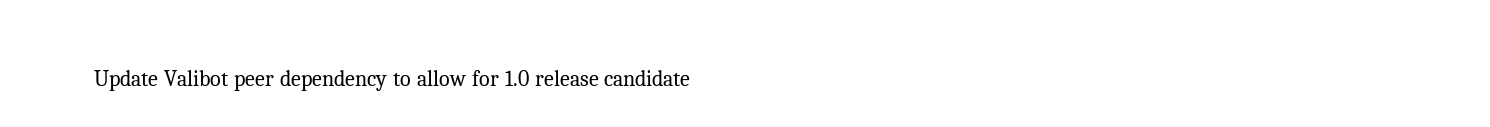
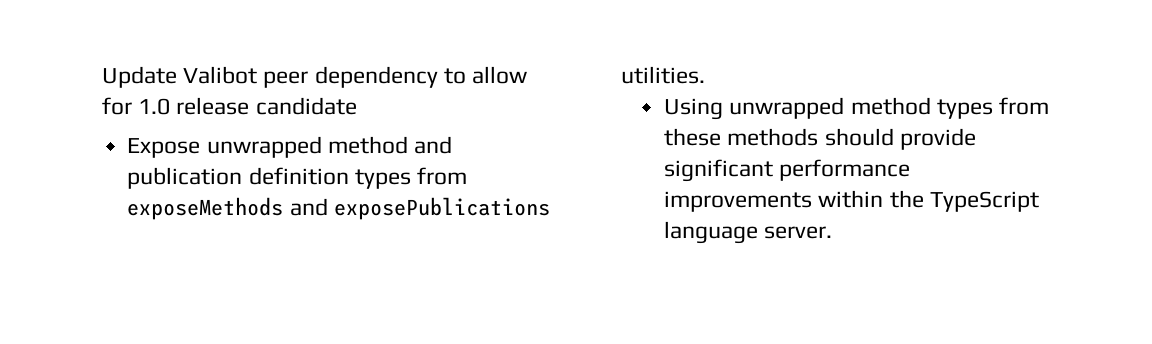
(691, 78) none -> [127,136,452,158] [127,167,467,189] [127,197,550,220] [621,66,706,84] [664,97,1049,120] [664,128,976,150] [664,159,911,182] [664,190,1039,212] [664,221,833,244] // Expose unwrapped method and publication definition types from exposeMethods and exposePublications utilities. // Using unwrapped method types from these methods should provide significant performance improvements within the TypeScript language server.

